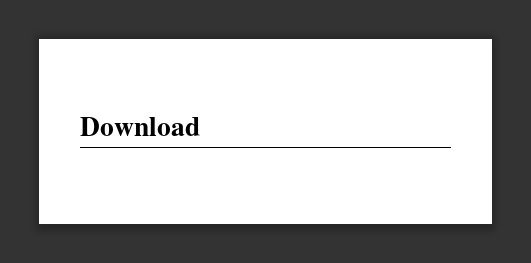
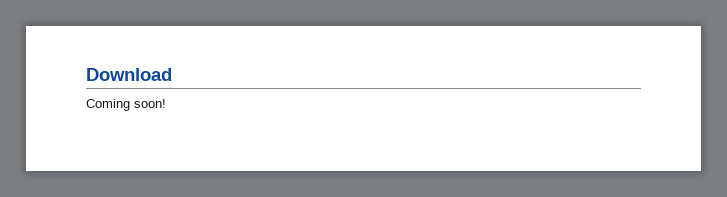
(200, 126) none -> [86,99,166,111] // Coming soon!

